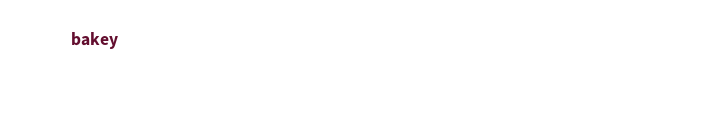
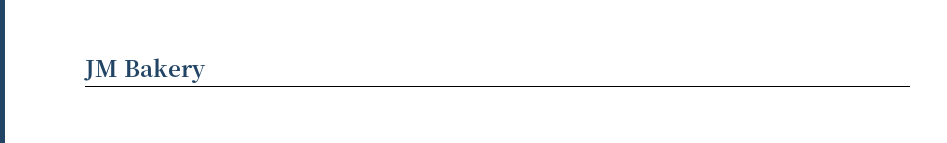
[71,32,118,49] bakey -> [84,58,207,83] JM Bakery

